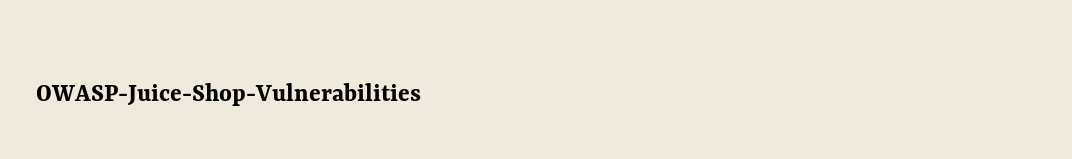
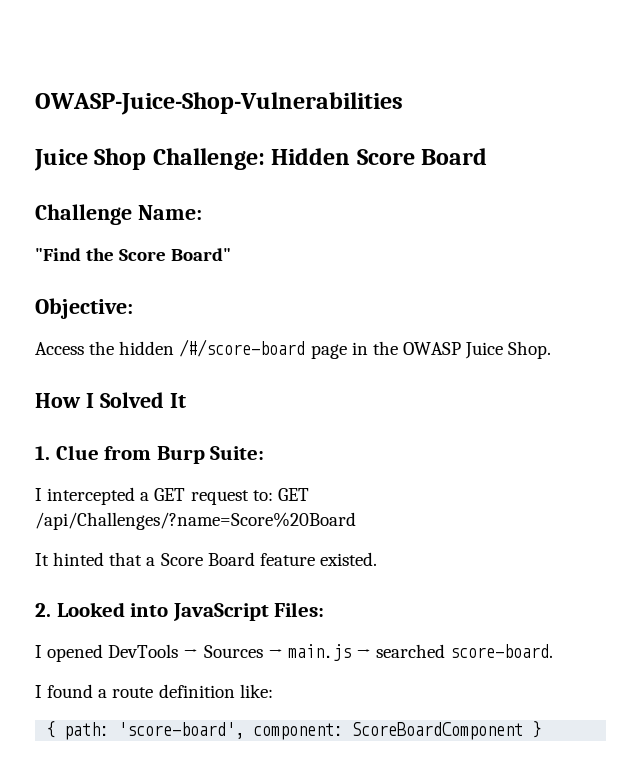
(421, 94) none -> [34,148,488,171] [35,204,202,225] [35,248,232,261] [35,298,133,319] [35,339,552,359] [35,392,186,408] [35,445,265,464] [35,487,309,505] [35,512,356,530] [35,552,377,566] [35,602,325,621] [35,644,554,662] [35,684,273,698] [46,721,542,740] // Juice Shop Challenge: Hidden Score Board // Challenge Name: // "Find the Score Board" // Objective: // Access the hidden /#/score-board page in the OWASP Juice Shop. // How I Solved It // 1. Clue from Burp Suite: // I intercepted a GET request to: GET /api/Challenges/?name=Score%20Board // It hinted that a Score Board feature existed. // 2. Looked into JavaScript Files: // I opened DevTools → Sources → main.js → searched score-board. // I found a route definition like: // { path: 'score-board', component: ScoreBoardComponent }

